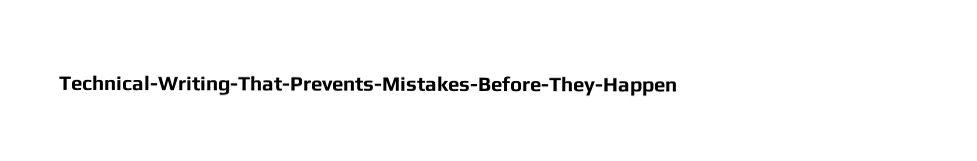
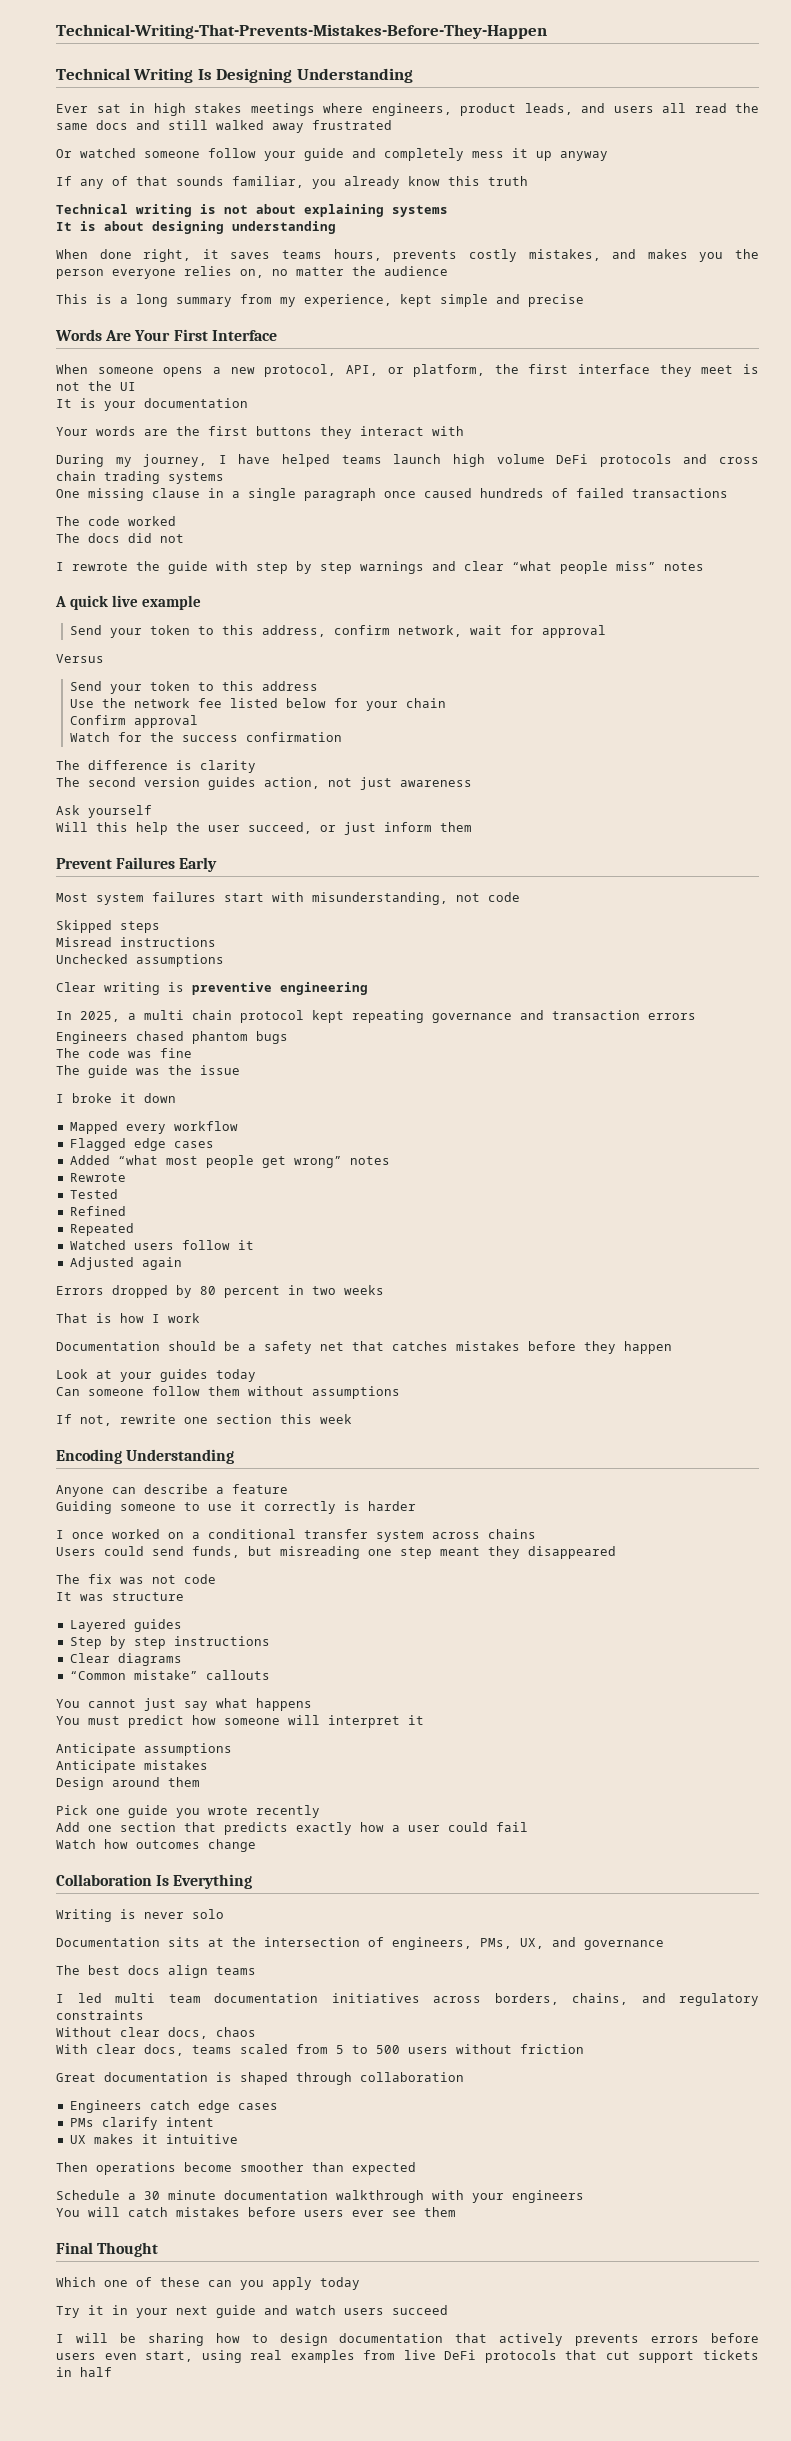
(678, 85) none -> [56,68,413,83] [56,103,759,116] [56,120,392,133] [56,148,608,161] [56,176,528,189] [56,204,448,217] [56,221,336,234] [56,249,760,262] [56,266,448,279] [56,294,584,307] [55,329,277,341] [56,364,759,377] [56,381,136,391] [56,398,248,411] [56,426,464,439] [56,454,760,467] [56,471,224,484] [56,488,728,501] [56,516,176,526] [56,533,184,543] [56,561,704,574] [55,595,201,610] [70,625,607,638] [56,654,104,663] [70,681,319,694] [70,698,447,711] [70,715,199,728] [70,732,343,742] [56,760,256,773] [56,777,472,790] [56,805,152,818] [56,822,472,835] [56,857,218,872] [56,892,520,905] [56,920,160,933] [56,937,216,947] [56,954,224,967] [56,982,368,995] [56,1010,696,1023] [56,1031,288,1044] [56,1048,192,1058] [56,1065,240,1078] [56,1093,176,1103] [69,1121,238,1134] [69,1138,214,1151] [69,1155,390,1168] [69,1173,126,1182] [69,1189,118,1199] [69,1206,126,1216] [69,1223,134,1236] [69,1240,254,1250] [69,1257,182,1270] [56,1285,384,1298] [56,1313,200,1323] [56,1341,672,1354] [56,1369,256,1382] [56,1386,400,1399] [56,1414,352,1426] [56,1449,235,1464] [56,1484,288,1497] [56,1501,416,1514] [56,1529,536,1542] [56,1546,616,1559] [56,1574,216,1584] [56,1592,184,1601] [69,1619,182,1632] [69,1636,270,1649] [69,1653,182,1666] [69,1670,270,1680] [56,1698,312,1711] [56,1715,424,1728] [56,1743,232,1756] [56,1760,208,1773] [56,1777,200,1790] [56,1805,320,1818] [56,1822,528,1835] [56,1839,256,1852] [56,1874,253,1889] [56,1909,224,1922] [56,1937,664,1950] [56,1965,256,1978] [56,1993,759,2006] [56,2010,144,2020] [56,2027,256,2039] [56,2044,584,2056] [56,2072,464,2085] [69,2100,278,2113] [69,2117,214,2130] [69,2134,238,2144] [56,2162,416,2175] [56,2190,584,2203] [56,2207,456,2217] [56,2242,159,2257] [56,2277,360,2290] [56,2305,448,2318] [56,2333,759,2346] [56,2350,760,2363] [56,2367,112,2377] // Technical Writing Is Designing Understanding // Ever sat in high stakes meetings where engineers, product leads, and users all read the same docs and still walked away frustrated // Or watched someone follow your guide and completely mess it up anyway // If any of that sounds familiar, you already know this truth // Technical writing is not about explaining systems // It is about designing understanding // When done right, it saves teams hours, prevents costly mistakes, and makes you the person everyone relies on, no matter the audience // This is a long summary from my experience, kept simple and precise // Words Are Your First Interface // When someone opens a new protocol, API, or platform, the first interface they meet is not the UI // It is your documentation // Your words are the first buttons they interact with // During my journey, I have helped teams launch high volume DeFi protocols and cross chain trading systems // One missing clause in a single paragraph once caused hundreds of failed transactions // The code worked // The docs did not // I rewrote the guide with step by step warnings and clear “what people miss” notes // A quick live example // Send your token to this address, confirm network, wait for approval // Versus // Send your token to this address // Use the network fee listed below for your chain // Confirm approval // Watch for the success confirmation // The difference is clarity // The second version guides action, not just awareness // Ask yourself // Will this help the user succeed, or just inform them // Prevent Failures Early // Most system failures start with misunderstanding, not code // Skipped steps // Misread instructions // Unchecked assumptions // Clear writing is preventive engineering // In 2025, a multi chain protocol kept repeating governance and transaction errors // Engineers chased phantom bugs // The code was fine // The guide was the issue // I broke it down // Mapped every workflow // Flagged edge cases // Added “what most people get wrong” notes // Rewrote // Tested // Refined // Repeated // Watched users follow it // Adjusted again // Errors dropped by 80 percent in two weeks // That is how I work // Documentation should be a safety net that catches mistakes before they happen // Look at your guides today // Can someone follow them without assumptions // If not, rewrite one section this week // Encoding Understanding // Anyone can describe a feature // Guiding someone to use it correctly is harder // I once worked on a conditional transfer system across chains // Users could send funds, but misreading one step meant they disappeared // The fix was not code // It was structure // Layered guides // Step by step instructions // Clear diagrams // “Common mistake” callouts // You cannot just say what happens // You must predict how someone will interpret it // Anticipate assumptions // Anticipate mistakes // Design around them // Pick one guide you wrote recently // Add one section that predicts exactly how a user could fail // Watch how outcomes change // Collaboration Is Everything // Writing is never solo // Documentation sits at the intersection of engineers, PMs, UX, and governance // The best docs align teams // I led multi team documentation initiatives across borders, chains, and regulatory constraints // Without clear docs, chaos // With clear docs, teams scaled from 5 to 500 users without friction // Great documentation is shaped through collaboration // Engineers catch edge cases // PMs clarify intent // UX makes it intuitive // Then operations become smoother than expected // Schedule a 30 minute documentation walkthrough with your engineers // You will catch mistakes before users ever see them // Final Thought // Which one of these can you apply today // Try it in your next guide and watch users succeed // I will be sharing how to design documentation that actively prevents errors before users even start, using real examples from live DeFi protocols that cut support tickets in half

